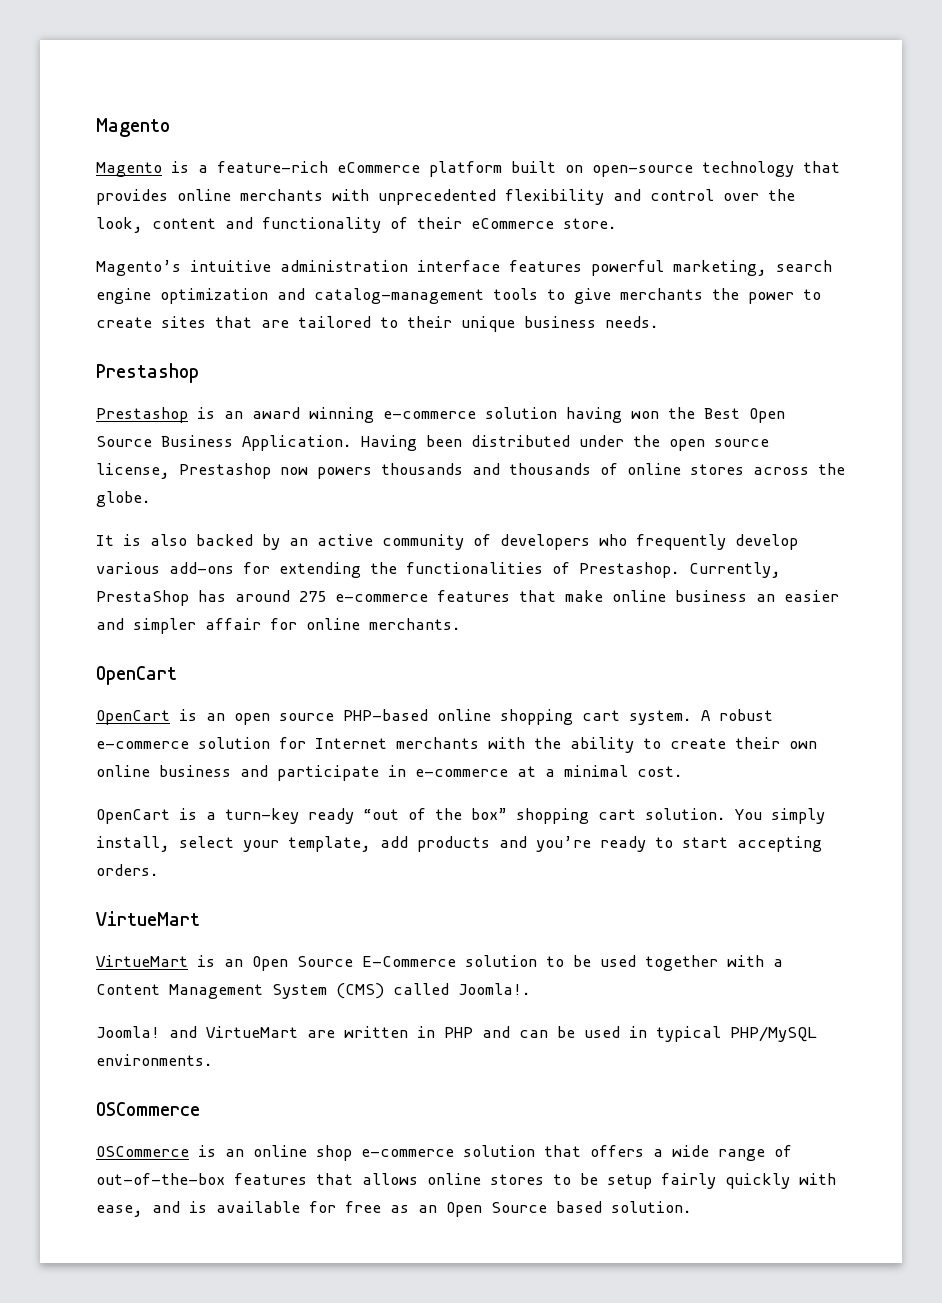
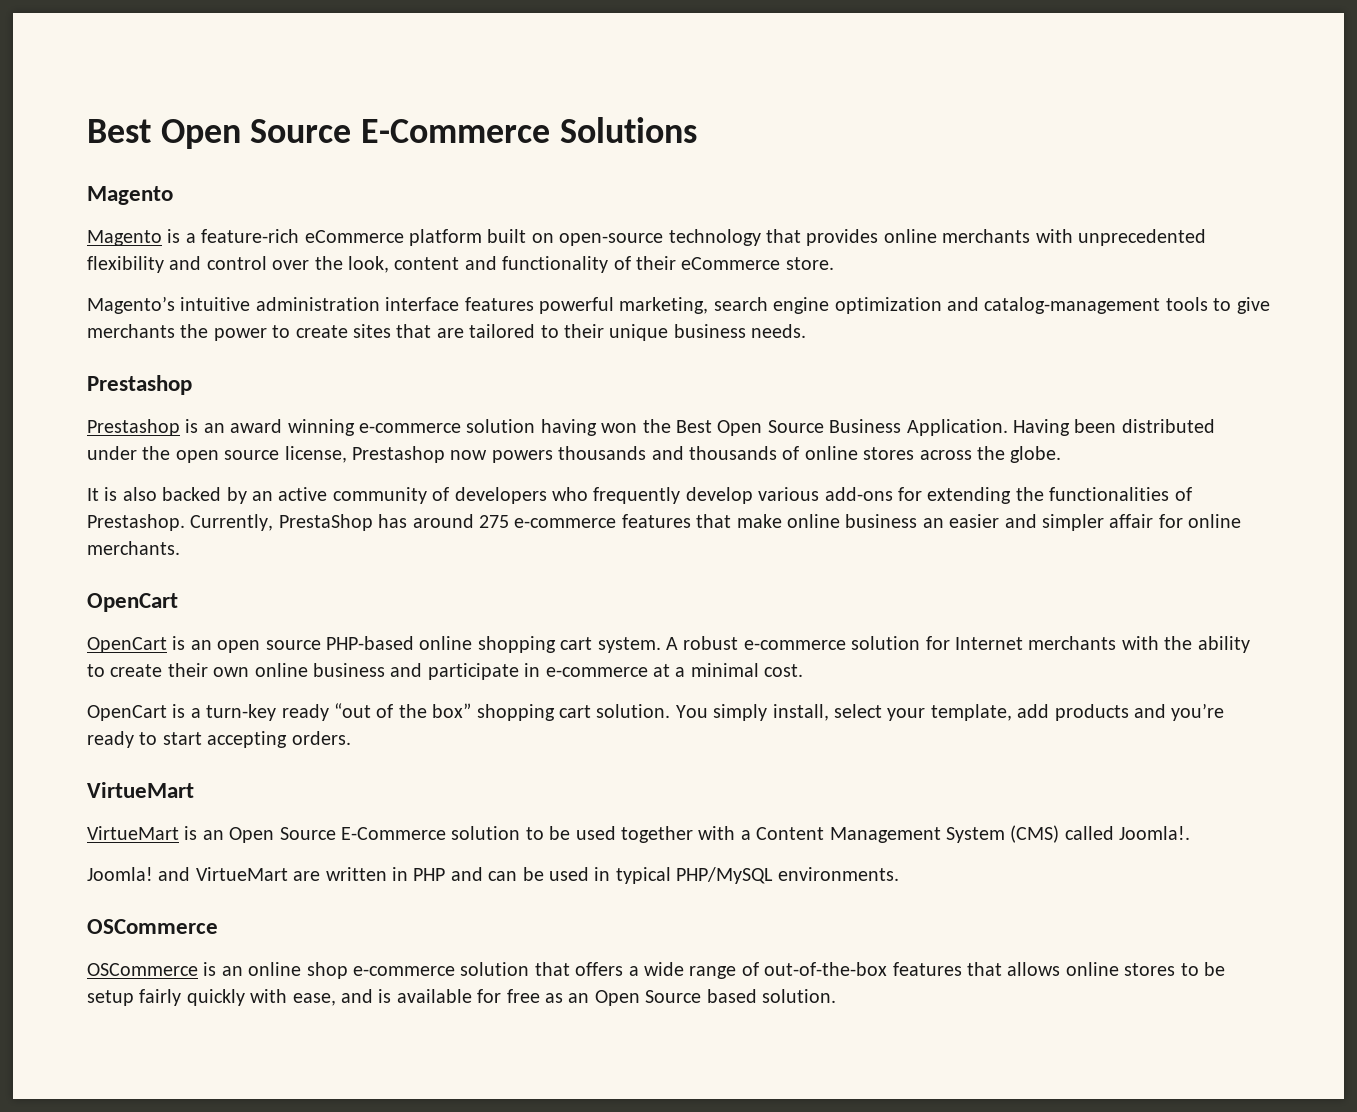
(96, 127) none -> [87,117,697,149] Best Open Source E-Commerce Solutions //

